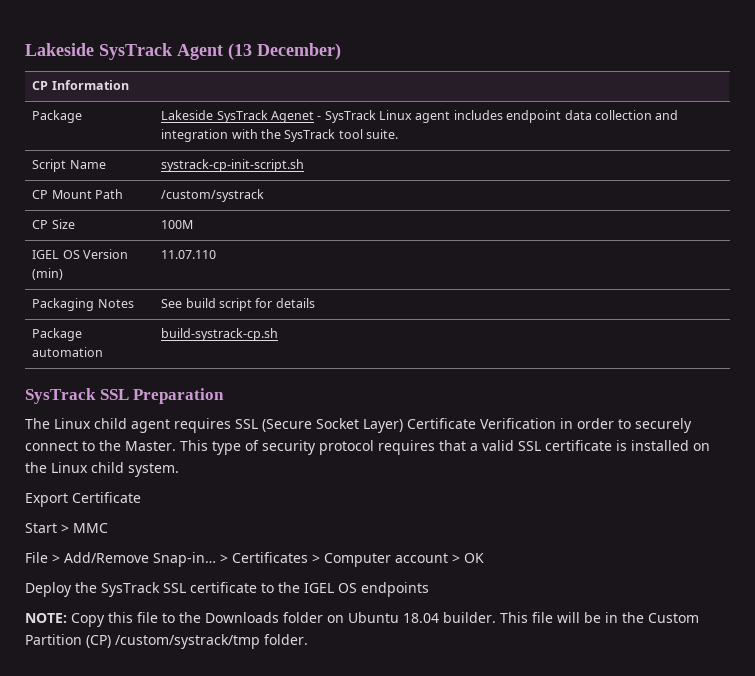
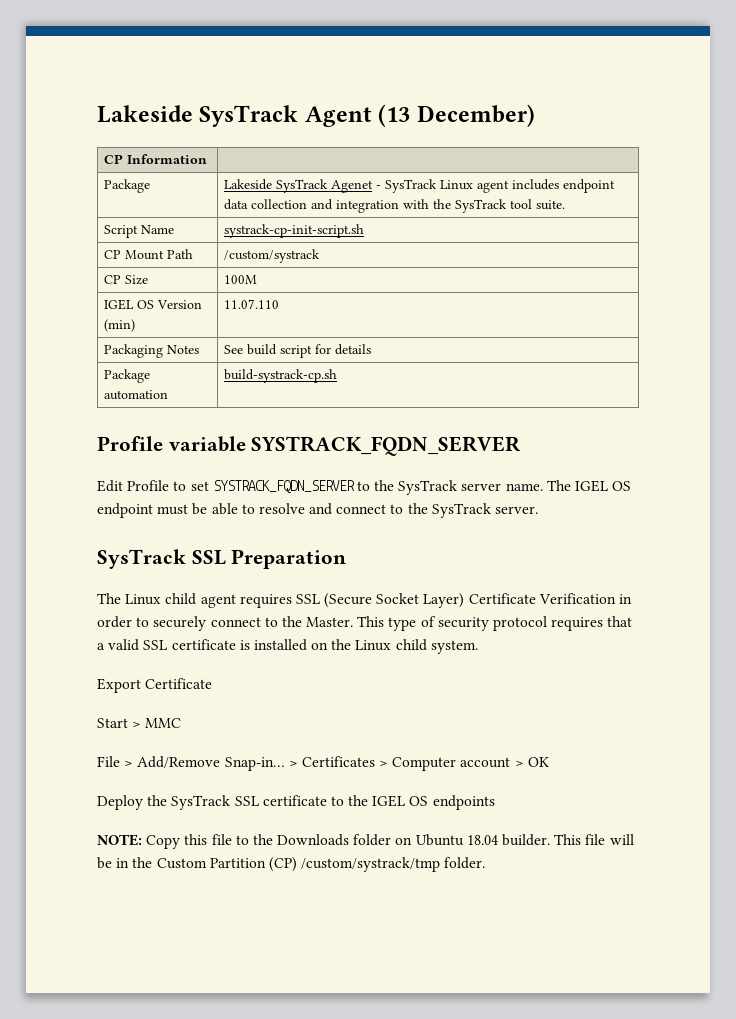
(279, 334) none -> [97,436,521,456] [97,480,632,495] [97,503,539,518] // Profile variable SYSTRACK_FQDN_SERVER // Edit Profile to set SYSTRACK_FQDN_SERVER to the SysTrack server name. The IGEL OS endpoint must be able to resolve and connect to the SysTrack server.

